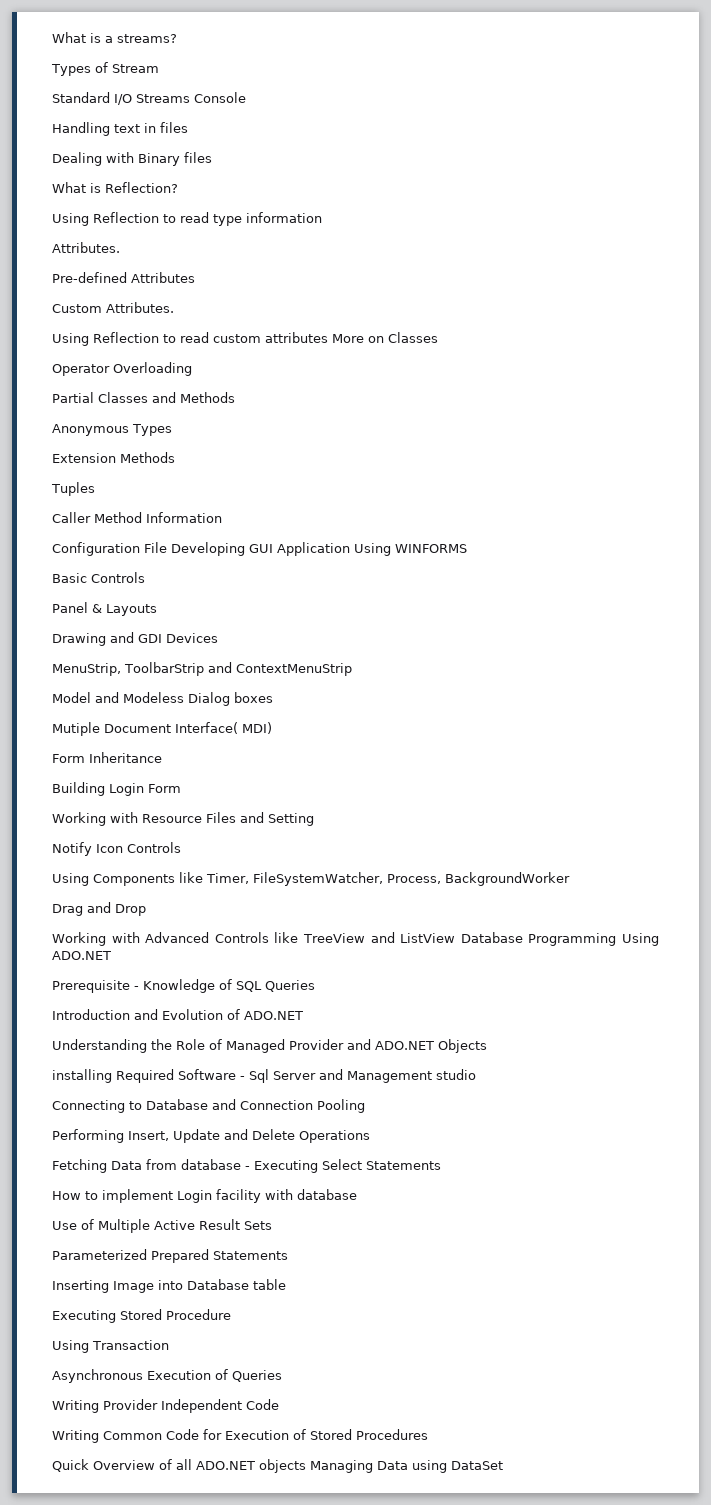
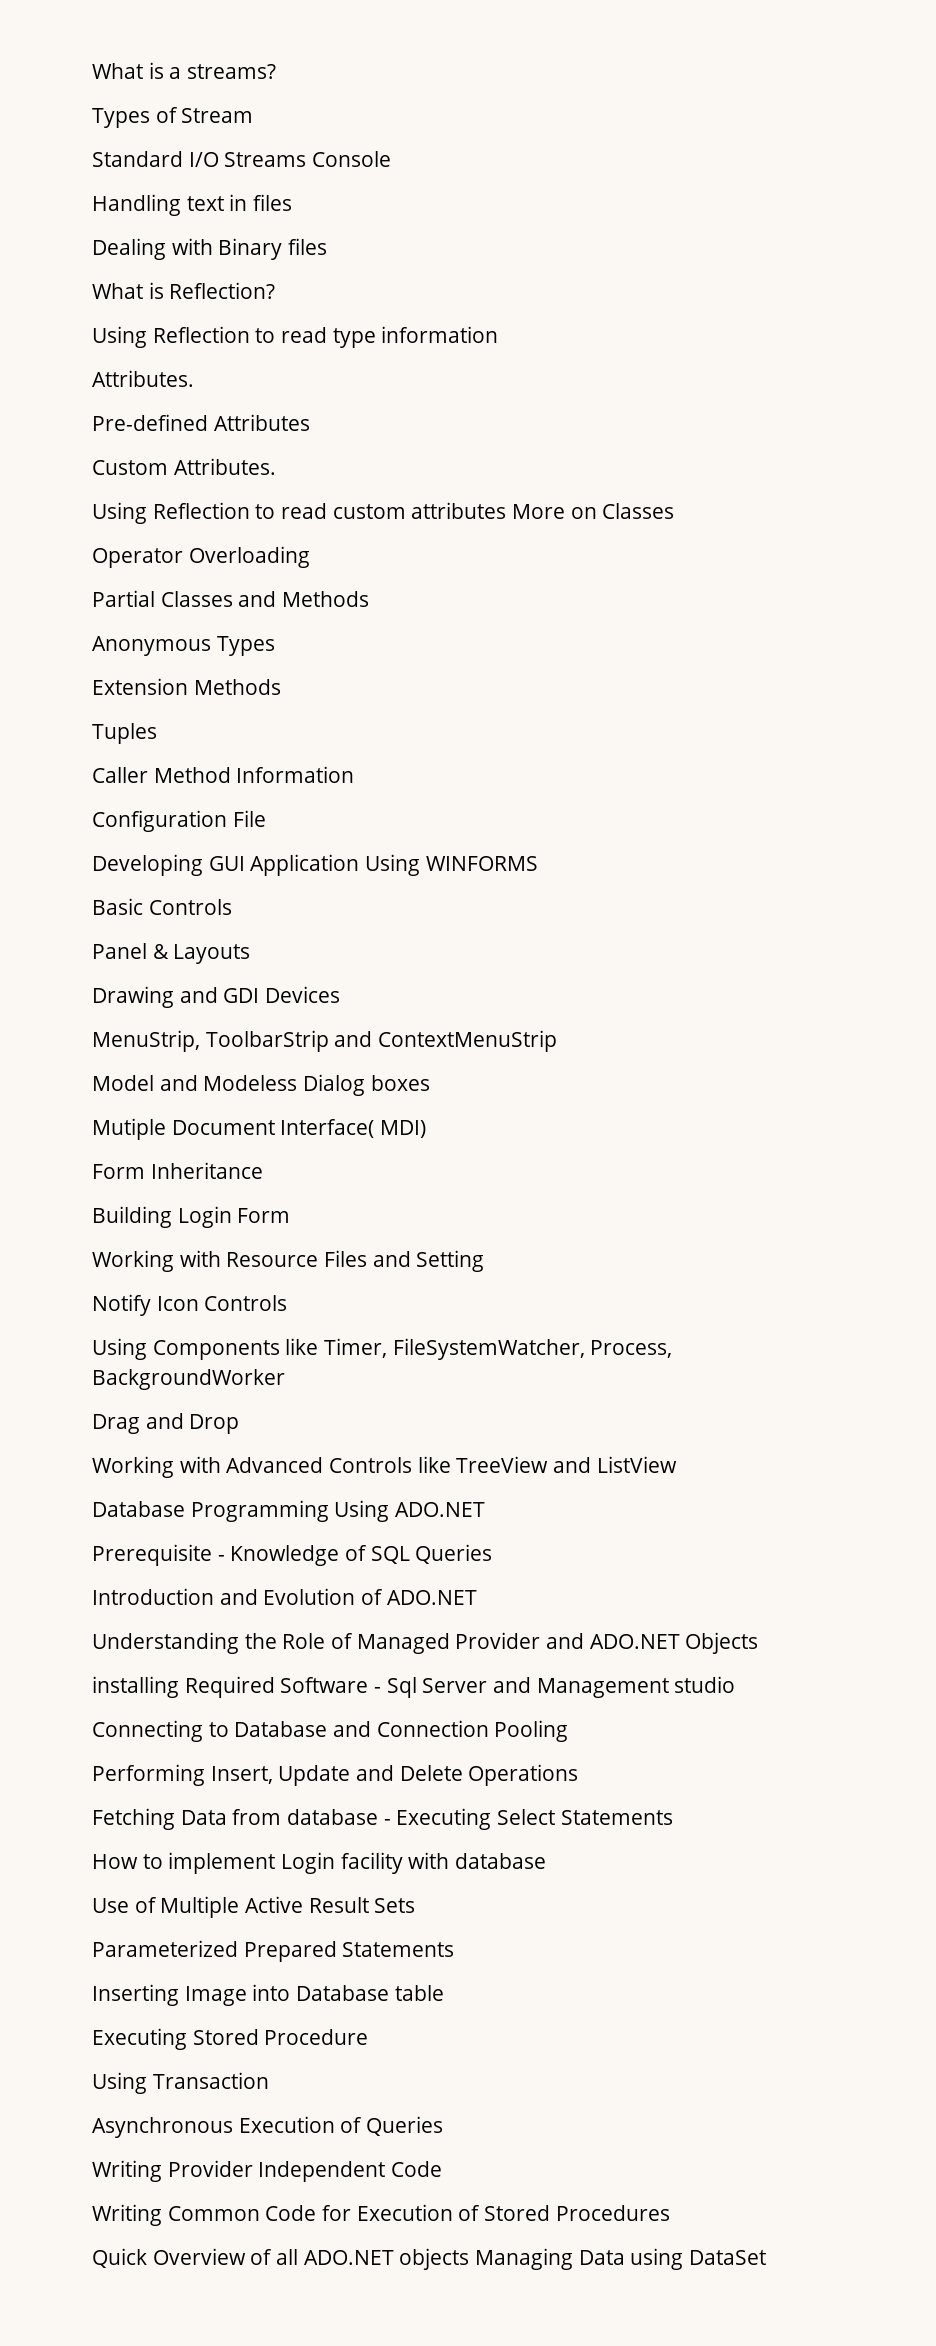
(167, 547) none -> (266, 818) //
(456, 938) none -> (677, 1464) //

